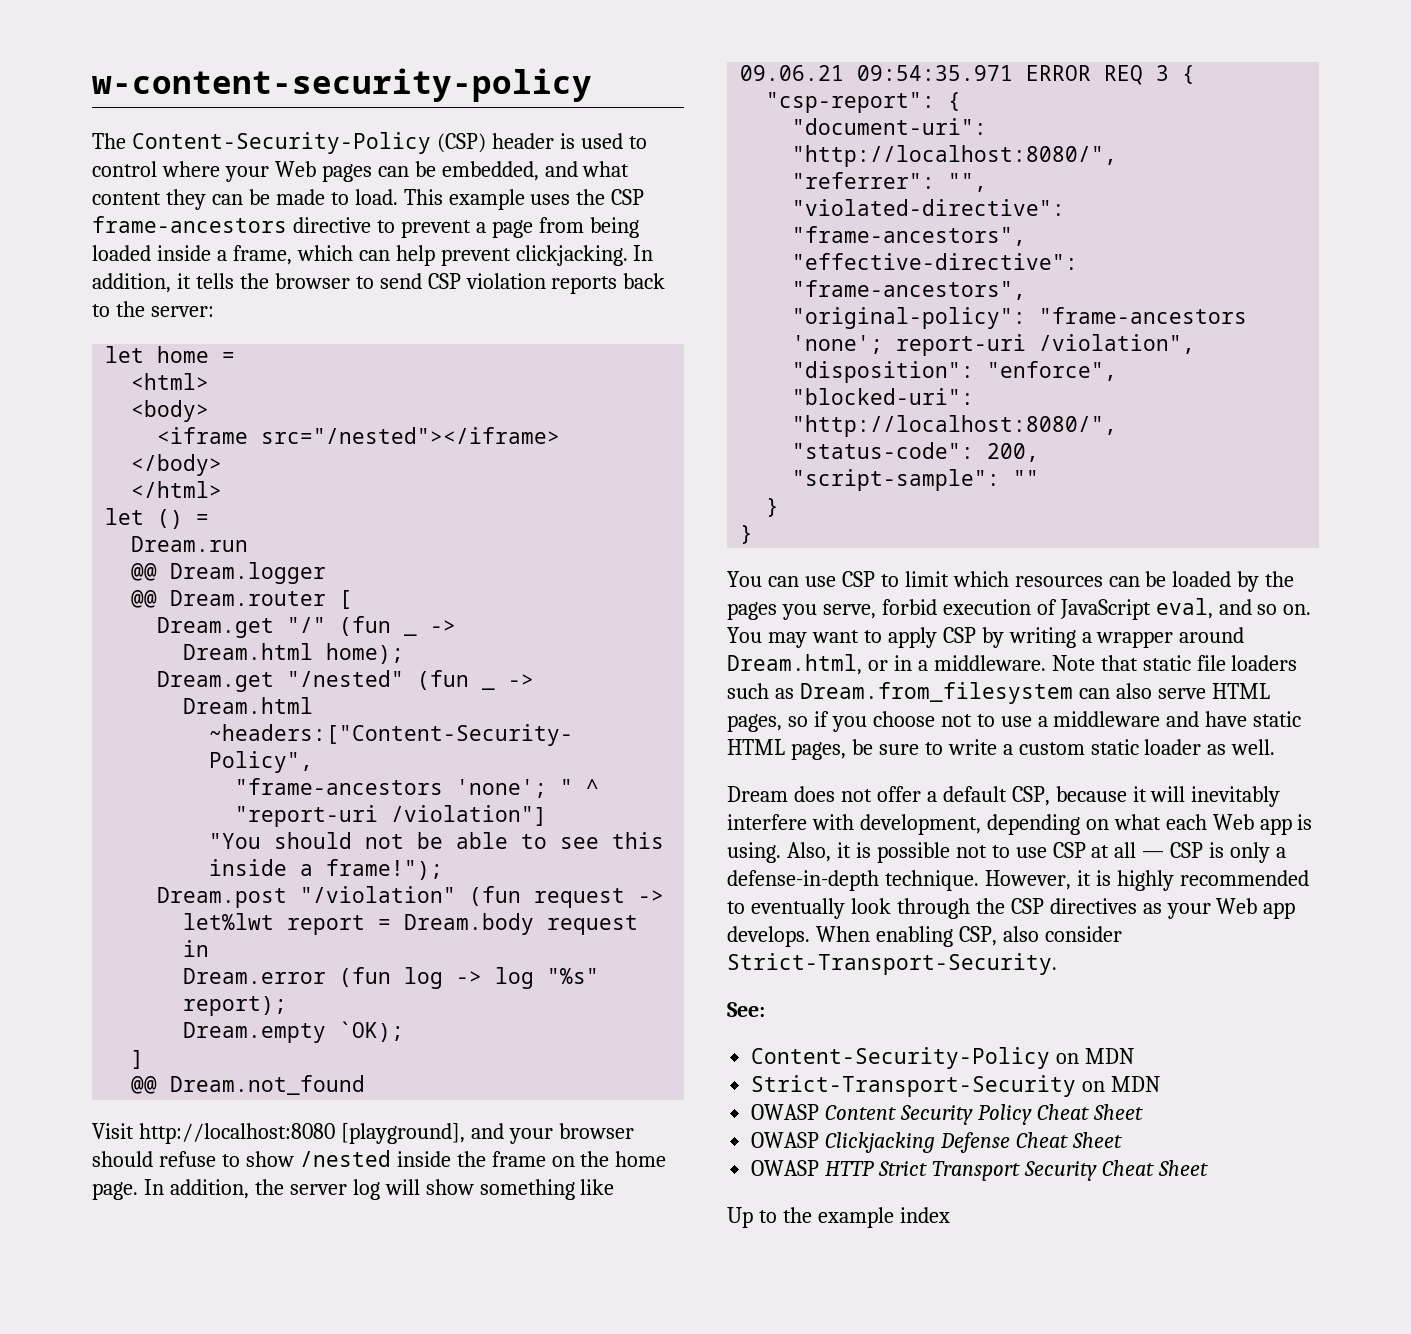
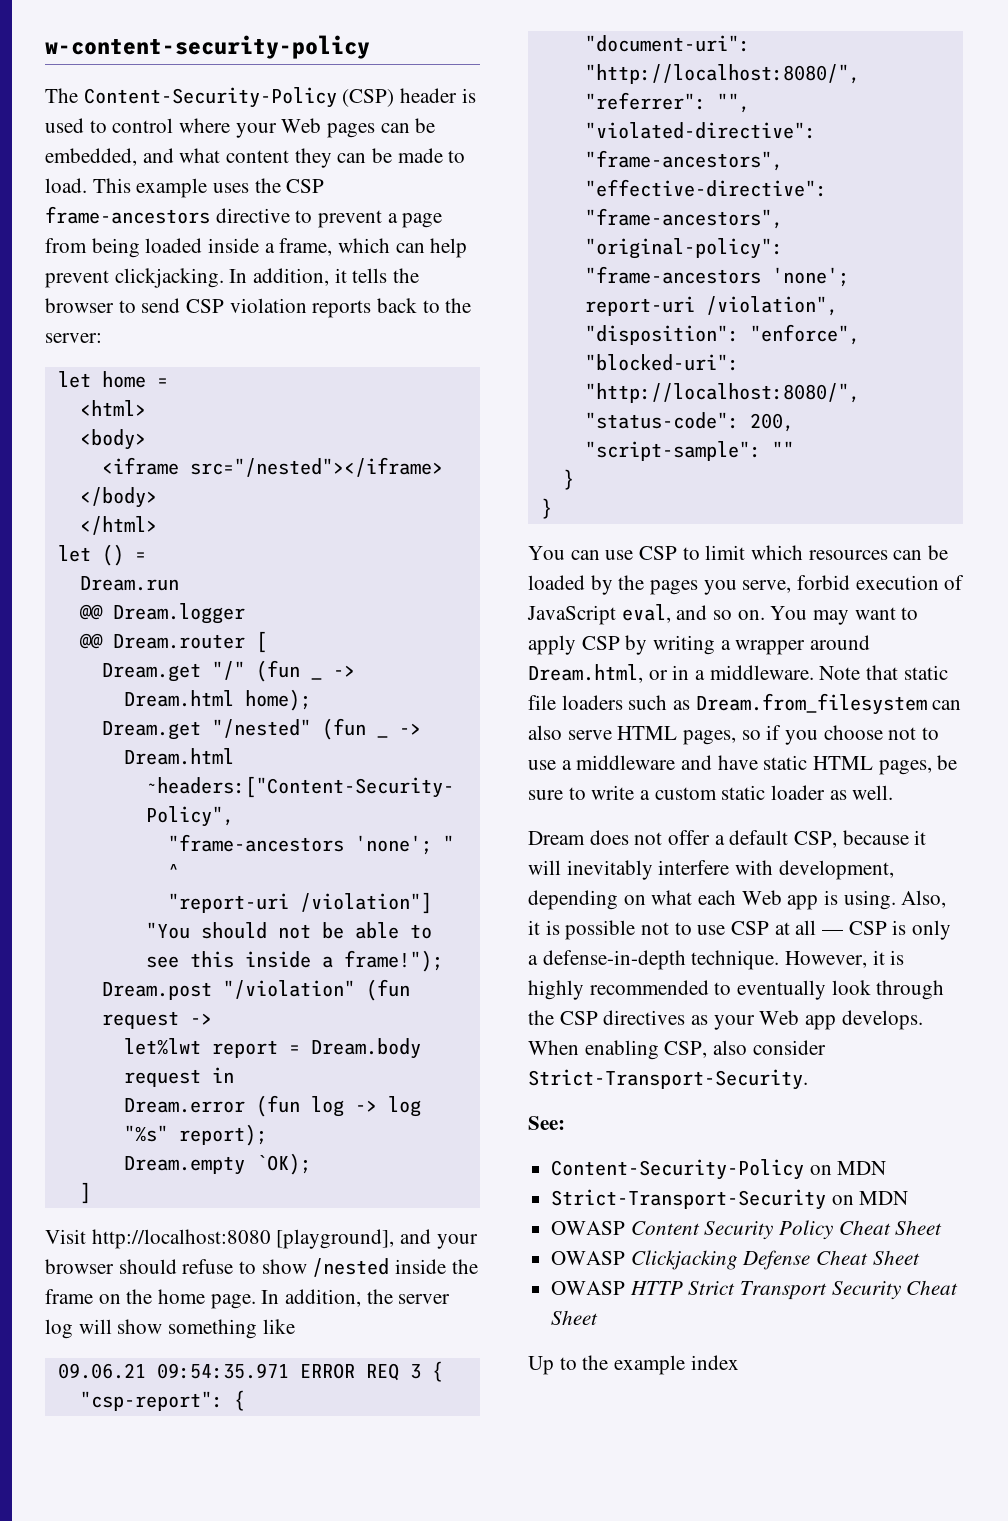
[131,1075,366,1095] // @@ Dream.not_found -> (91, 1193) none

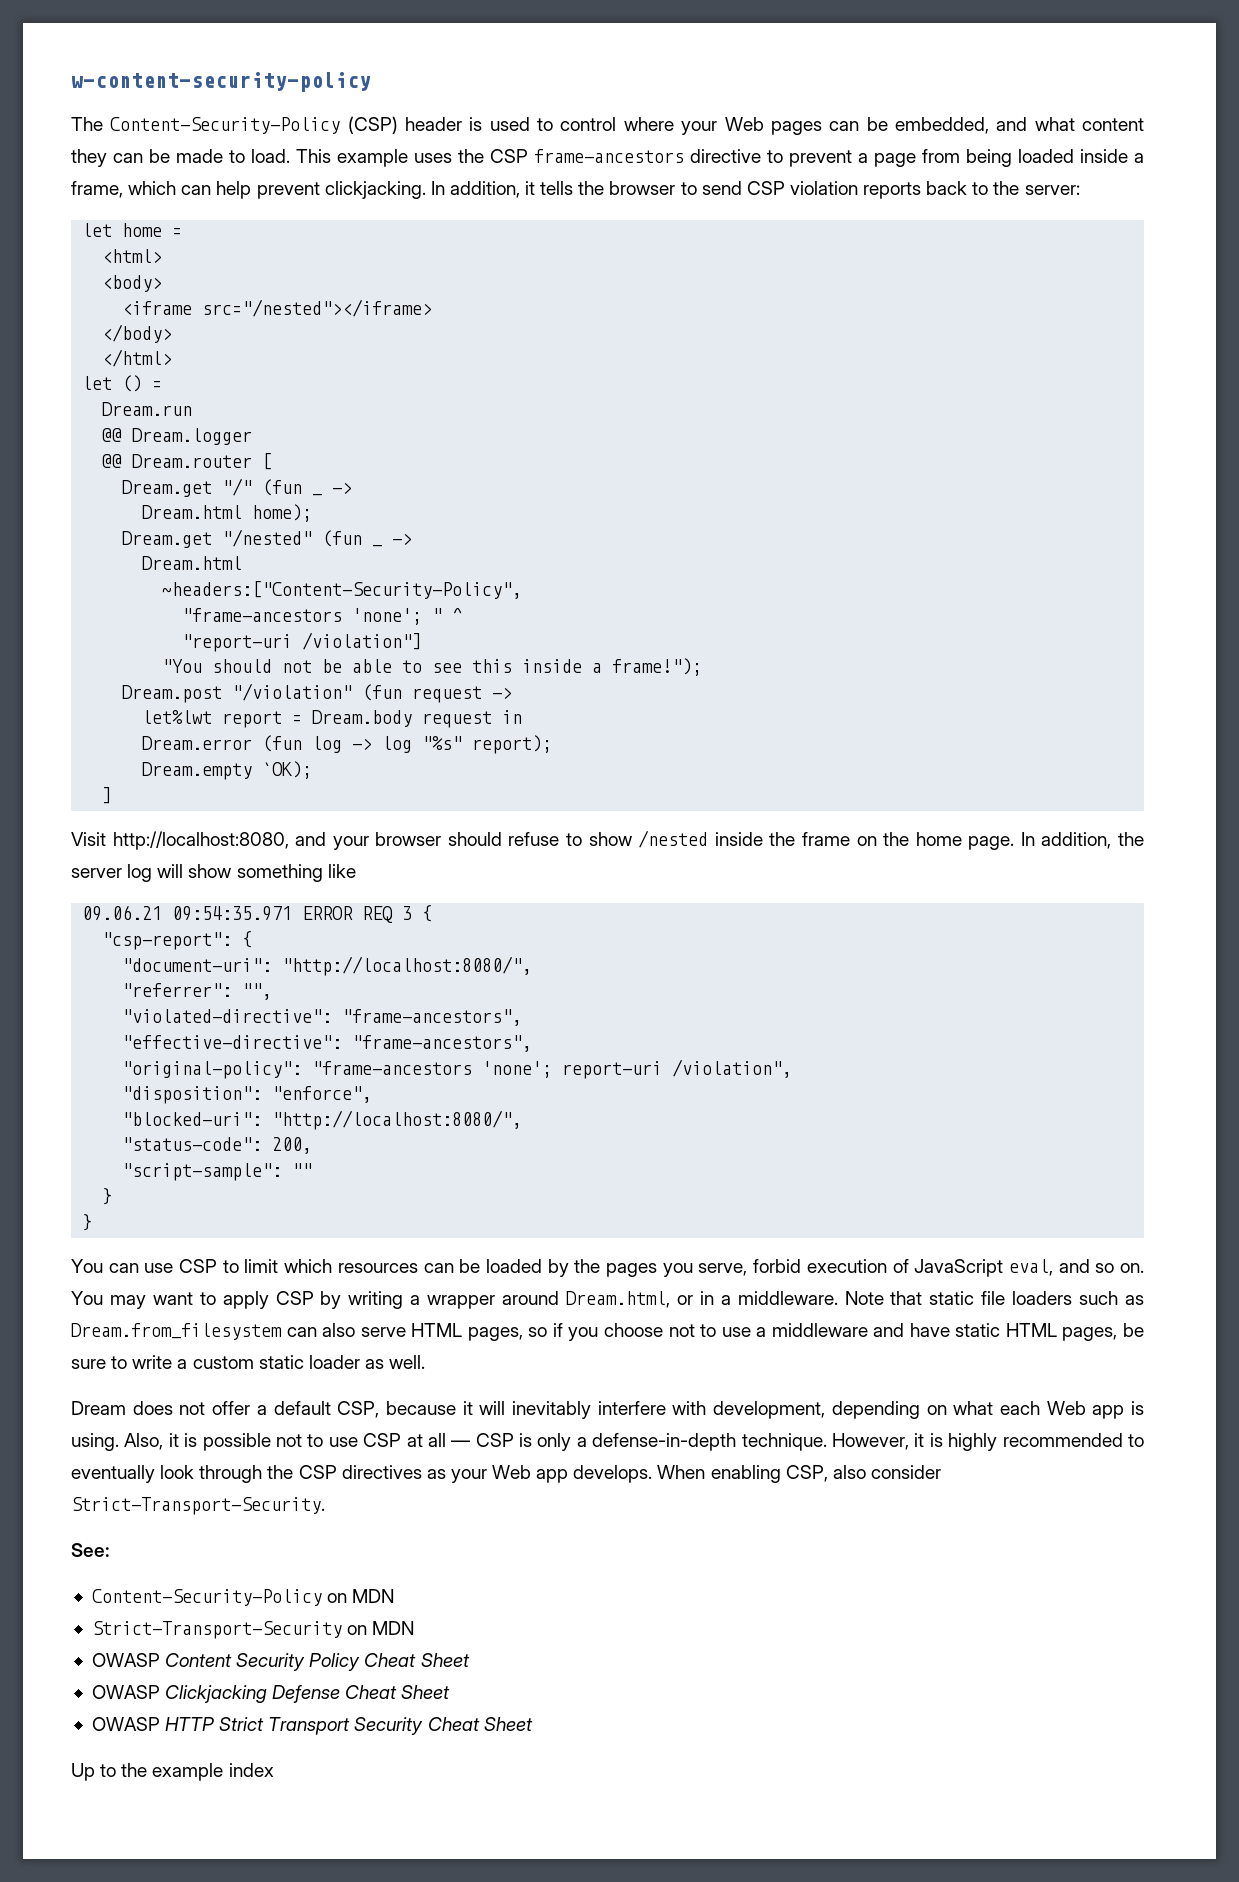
[91,1229,395,1249] http://localhost:8080 [playground], -> [112,831,289,850] http://localhost:8080,

